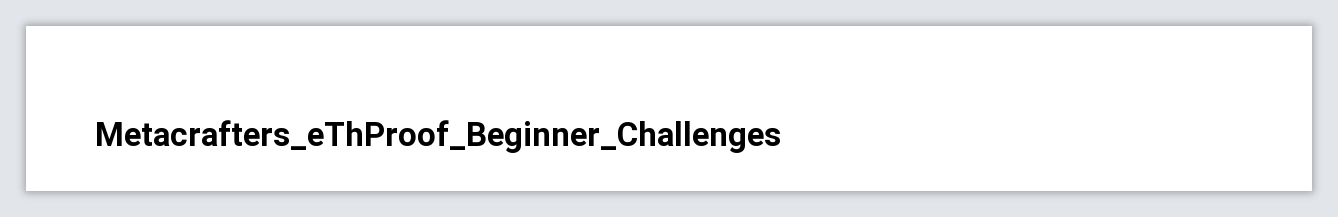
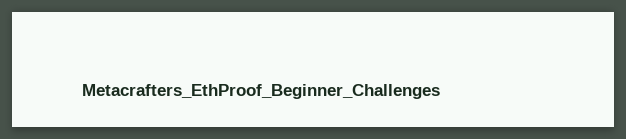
[95,120,781,153] Metacrafters_eThProof_Beginner_Challenges -> [82,84,440,99] Metacrafters_EthProof_Beginner_Challenges

